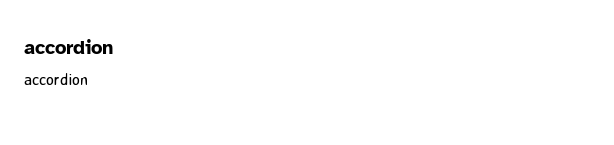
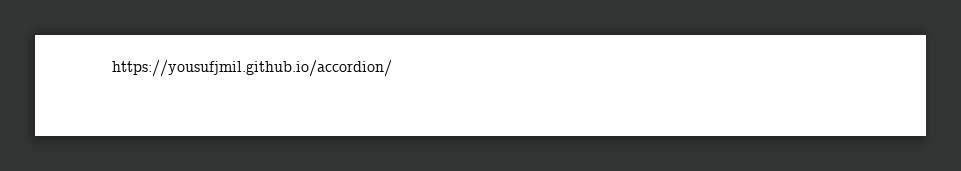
[24,39,113,54] [24,73,88,85] accordion // accordion -> [112,60,392,77] https://yousufjmil.github.io/accordion/

